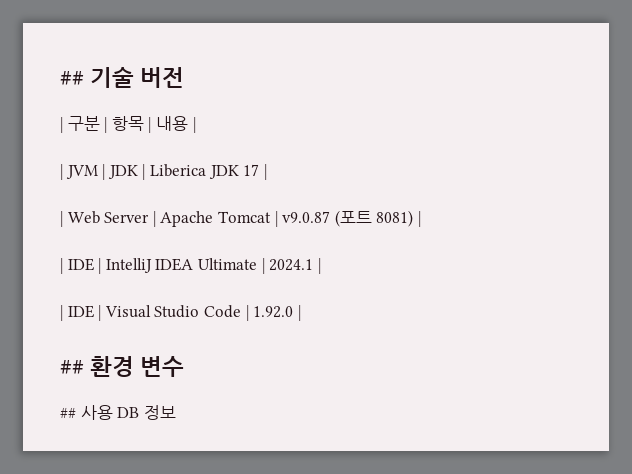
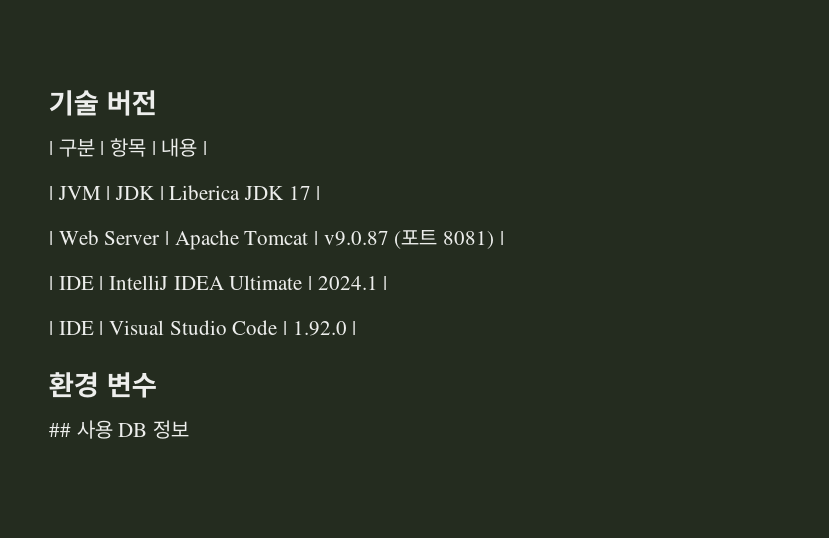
[60,71,84,85] ## -> (49, 103) none
[60,360,84,374] ## -> (357, 328) none

